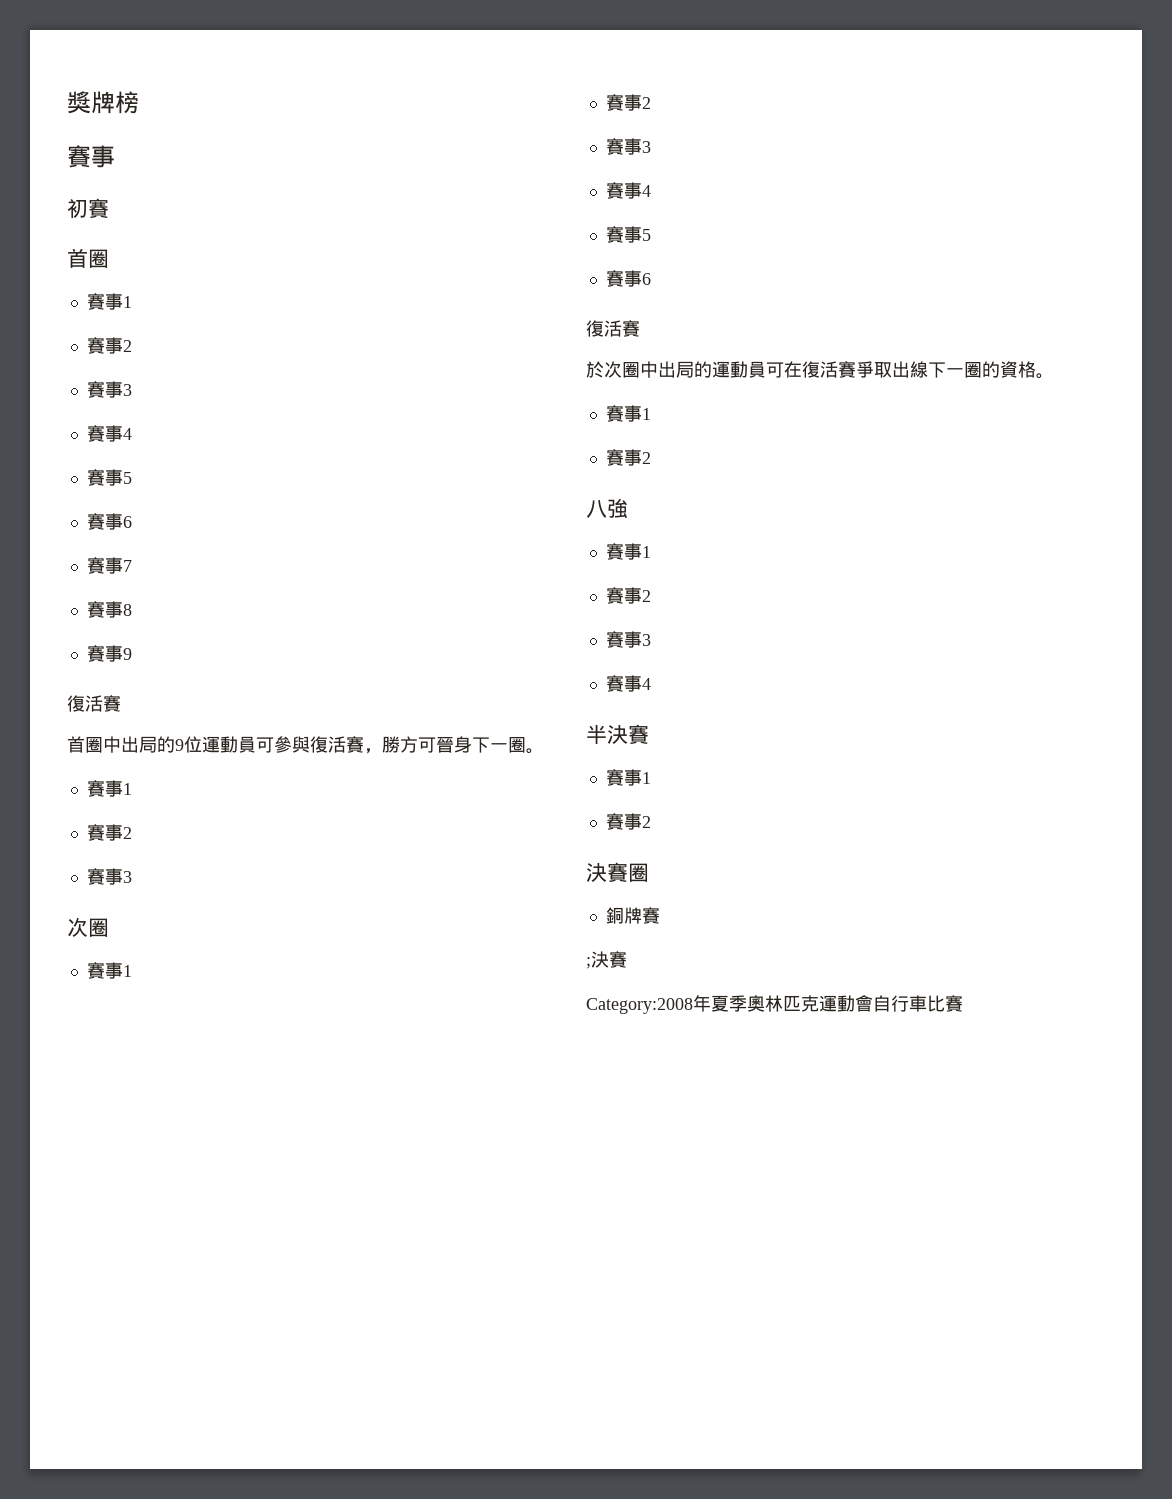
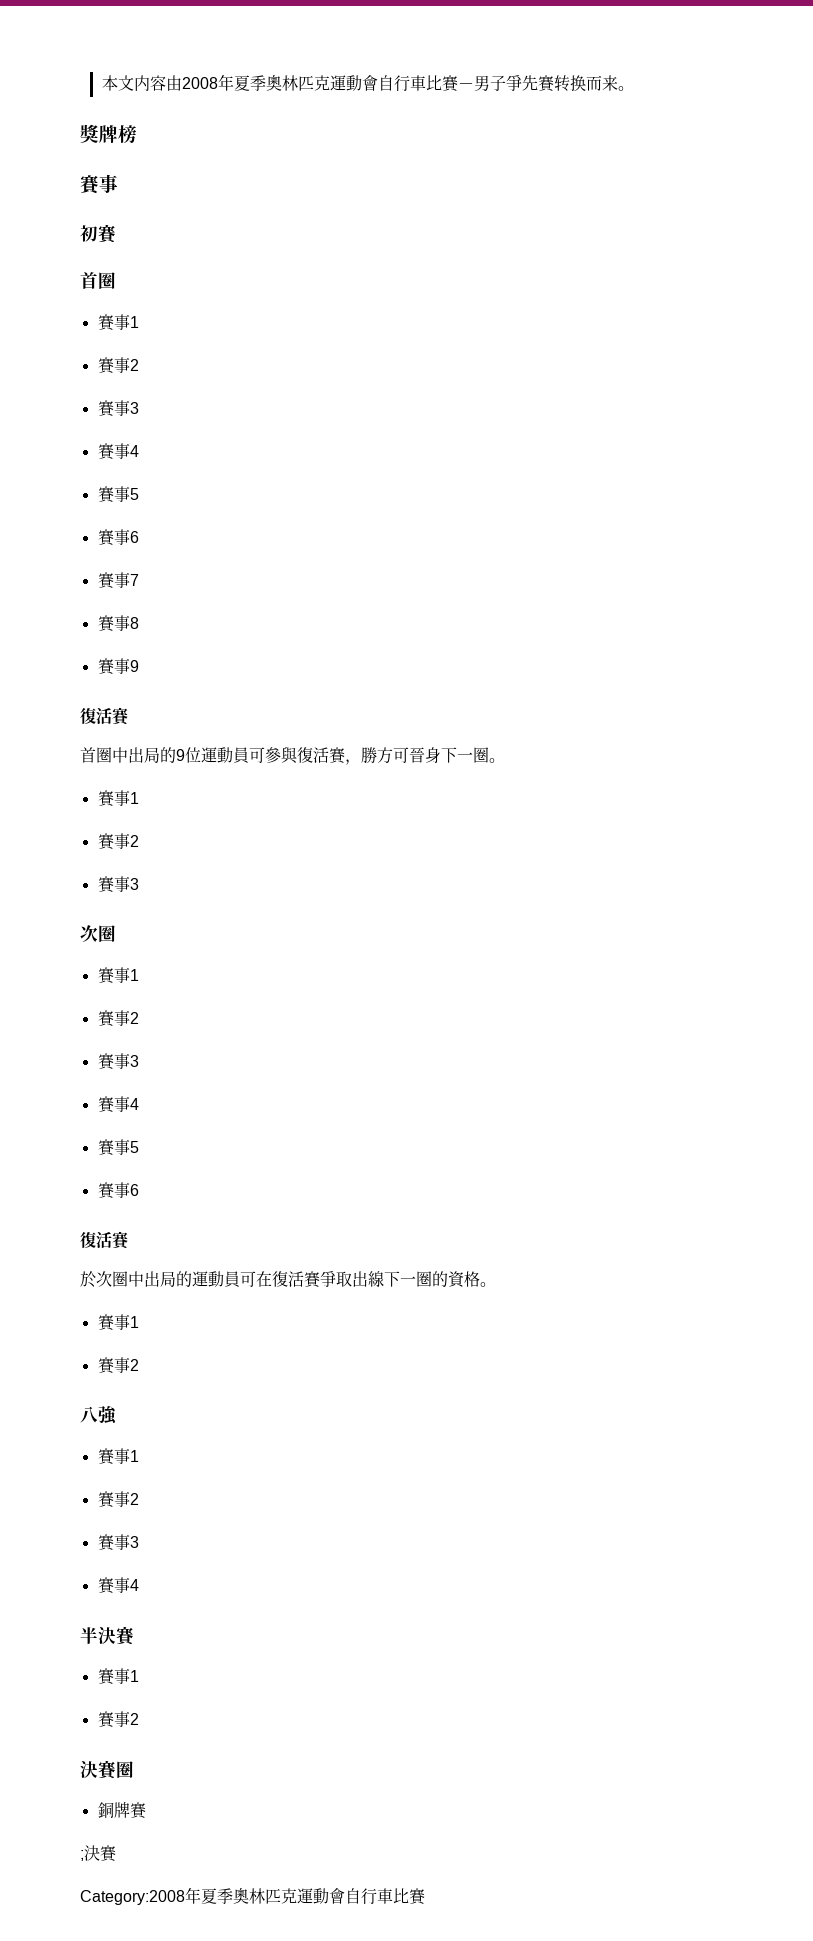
(67, 102) none -> [101,74,634,92] 本文内容由2008年夏季奧林匹克運動會自行車比賽－男子爭先賽转换而来。 //

